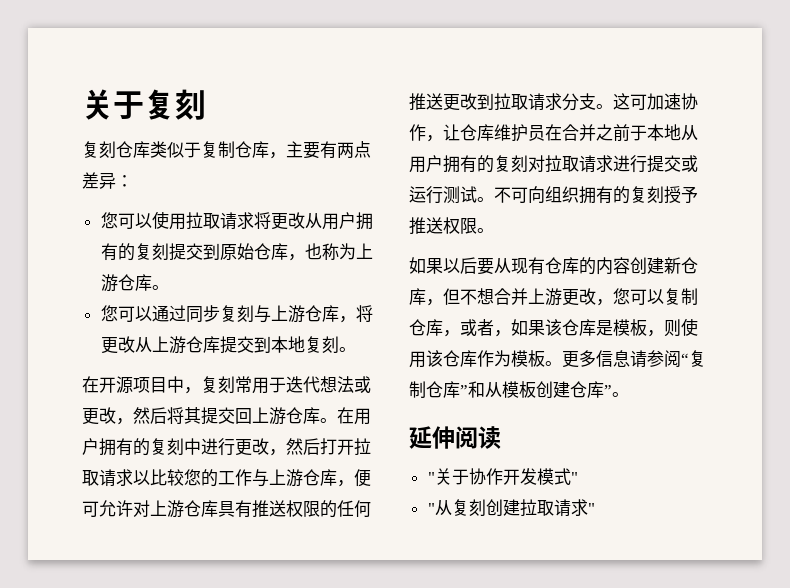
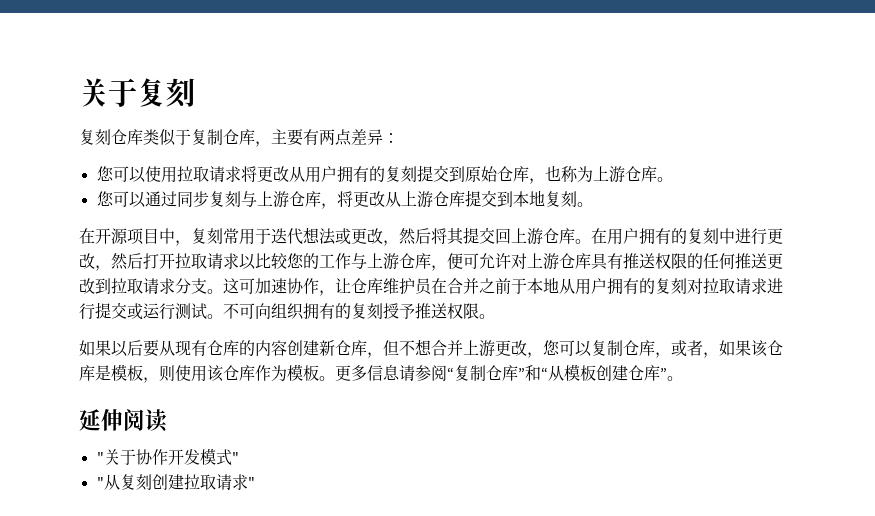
(485, 389) none -> [541,367,548,379] “

